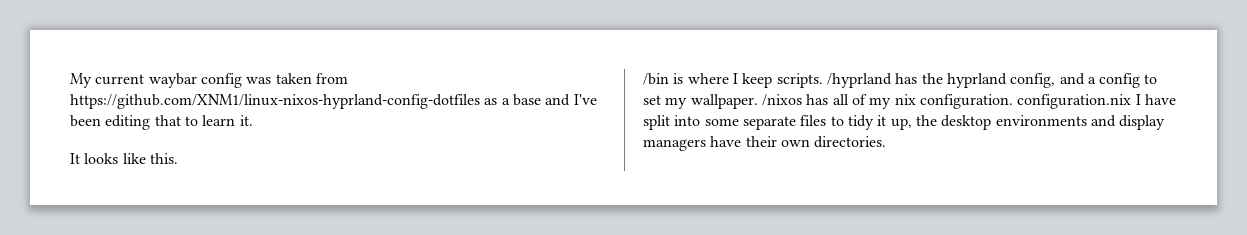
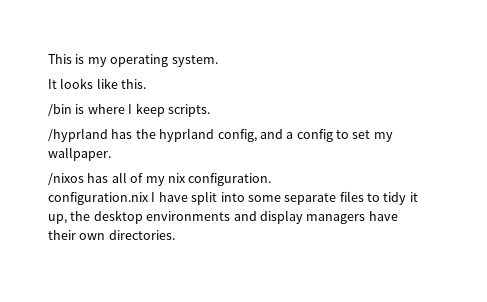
[70,73,348,88] [70,94,597,109] [70,115,253,130] My current waybar config was taken from https://github.com/XNM1/linux-nixos-hyprland-config-dotfiles as a base and I've been editing that to learn it. -> [48,54,218,67] This is my operating system.
(823, 80) none -> (210, 110) //
(758, 101) none -> (111, 154) //
(1013, 101) none -> (272, 179) //

